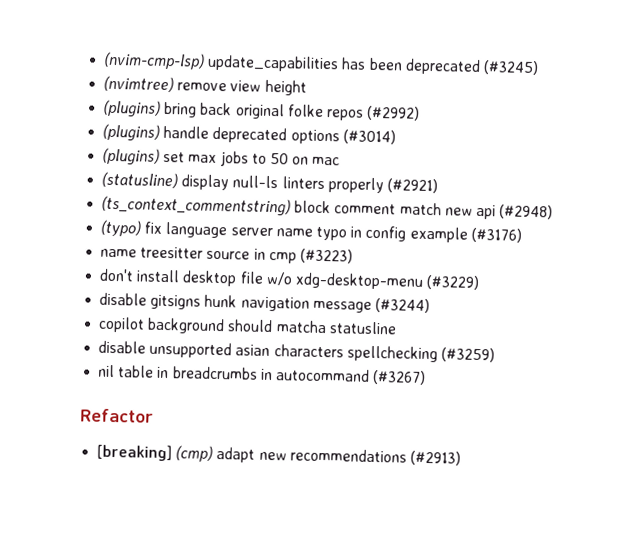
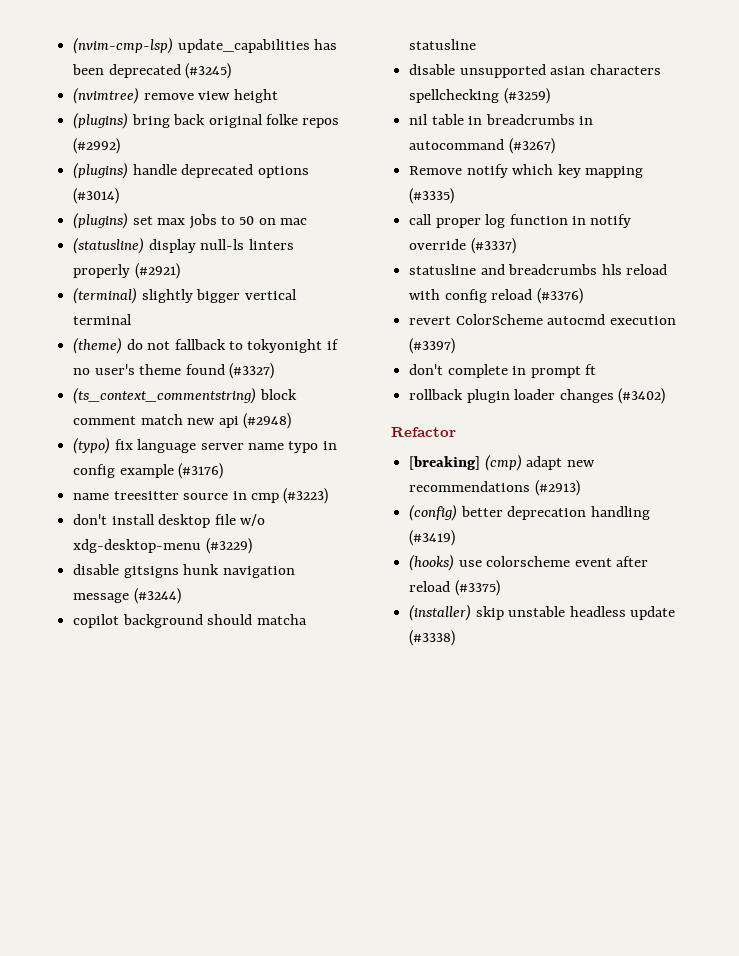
(438, 186) none -> [73,287,297,304] [73,314,133,325] [73,337,339,354] [73,363,274,379] // (terminal) slightly bigger vertical terminal // (theme) do not fallback to tokyonight if no user's theme found (#3327)
(427, 377) none -> [409,164,643,178] [409,188,455,204] [409,214,632,228] [409,238,516,254] [409,264,667,275] [409,288,583,304] [409,314,676,325] [409,338,456,354] [409,364,596,378] [409,388,665,404] // Remove notify which key mapping (#3335) // call proper log function in notify override (#3337) // statusline and breadcrumbs hls reload with config reload (#3376) // revert ColorScheme autocmd execution (#3397) // don't complete in prompt ft // rollback plugin loader changes (#3402)
(461, 458) none -> [409,504,650,521] [409,530,456,546] [409,554,648,571] [409,580,500,596] [409,604,675,621] [409,630,456,646] // (config) better deprecation handling (#3419) // (hooks) use colorscheme event after reload (#3375) // (installer) skip unstable headless update (#3338)

